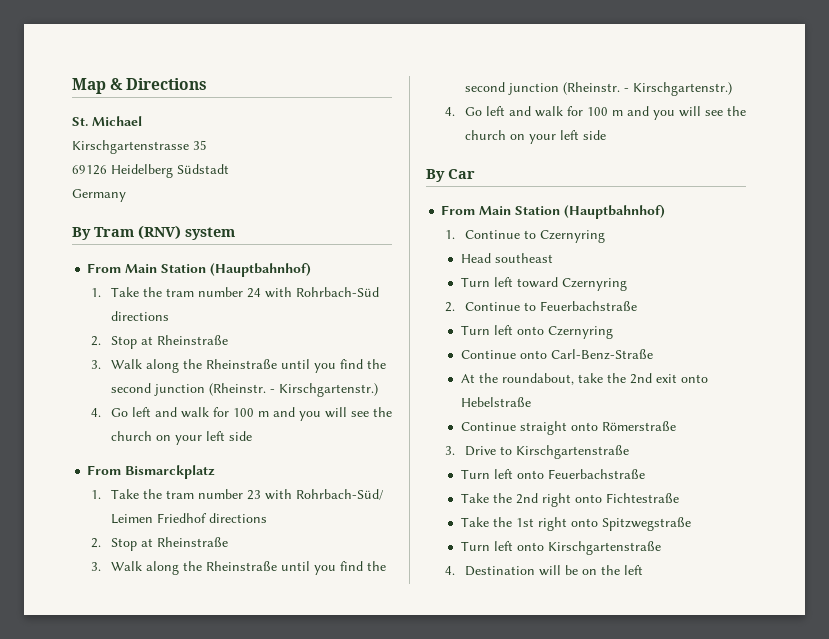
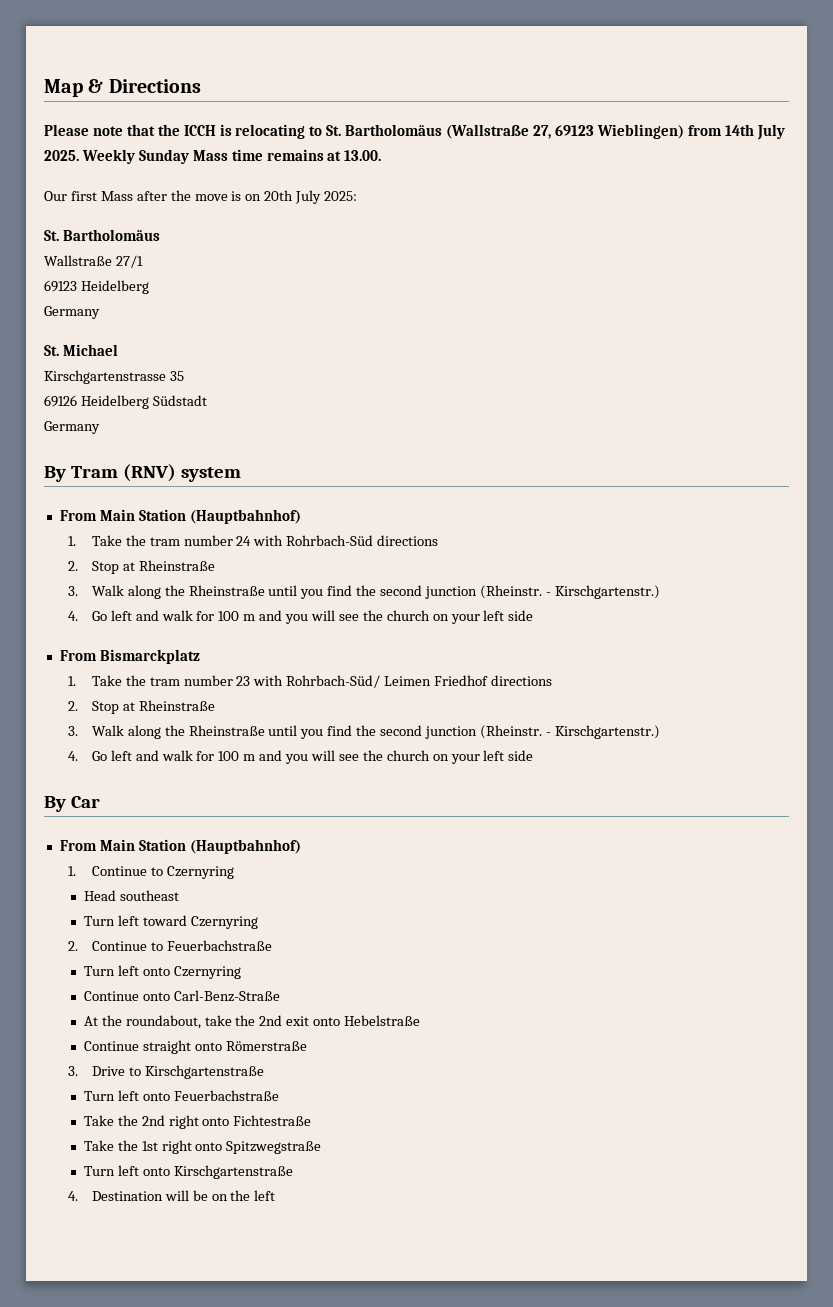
(208, 84) none -> [44,124,785,140] [44,149,382,164] [44,190,358,204] [44,229,160,241] [44,255,143,268] [44,280,149,294] [44,306,100,319] // Please note that the ICCH is relocating to St. Bartholomäus (Wallstraße 27, 69123 Wieblingen) from 14th July 2025. Weekly Sunday Mass time remains at 13.00. // Our first Mass after the move is on 20th July 2025: // St. Bartholomäus // Wallstraße 27/1 // 69123 Heidelberg // Germany

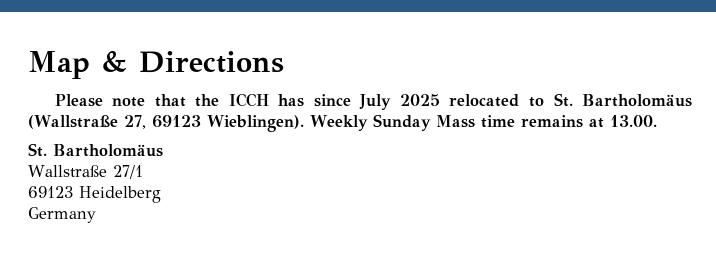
[219,124,306,139] is relocating -> [278,94,520,110] has since July 2025 relocated
[596,124,785,140] [44,150,79,161] Wieblingen) from 14th July 2025. -> [206,115,304,132] Wieblingen).
[44,190,358,204] // Our first Mass after the move is on 20th July 2025: -> (657, 121) none
[44,344,118,356] [44,370,184,384] [44,395,207,409] [44,421,100,434] [44,464,241,482] [59,509,301,524] [67,535,439,546] [67,560,215,574] [67,585,660,599] [67,610,534,624] [59,649,200,664] [67,675,552,688] [67,700,215,714] [67,725,660,739] [67,750,534,764] [44,796,100,812] [59,839,301,854] [67,866,234,879] [83,890,179,901] [83,915,258,929] [67,940,272,951] [83,965,241,979] [83,990,280,1002] [83,1015,421,1029] [83,1040,307,1054] [67,1065,264,1079] [83,1090,279,1101] [83,1115,312,1129] [83,1140,322,1154] [83,1165,293,1179] [67,1190,276,1201] // St. Michael // Kirschgartenstrasse 35 // 69126 Heidelberg Südstadt // Germany // By Tram (RNV) system // From Main Station (Hauptbahnhof) // 1. Take the tram number 24 with Rohrbach-Süd directions // 2. Stop at Rheinstraße // 3. Walk along the Rheinstraße until you find the second junction (Rheinstr. - Kirschgartenstr.) // 4. Go left and walk for 100 m and you will see the church on your left side // From Bismarckplatz // 1. Take the tram number 23 with Rohrbach-Süd/ Leimen Friedhof directions // 2. Stop at Rheinstraße // 3. Walk along the Rheinstraße until you find the second junction (Rheinstr. - Kirschgartenstr.) // 4. Go left and walk for 100 m and you will see the church on your left side // By Car // From Main Station (Hauptbahnhof) // 1. Continue to Czernyring // Head southeast // Turn left toward Czernyring // 2. Continue to Feuerbachstraße // Turn left onto Czernyring // Continue onto Carl-Benz-Straße // At the roundabout, take the 2nd exit onto Hebelstraße // Continue straight onto Römerstraße // 3. Drive to Kirschgartenstraße // Turn left onto Feuerbachstraße // Take the 2nd right onto Fichtestraße // Take the 1st right onto Spitzwegstraße // Turn left onto Kirschgartenstraße // 4. Destination will be on the left -> (96, 215) none

